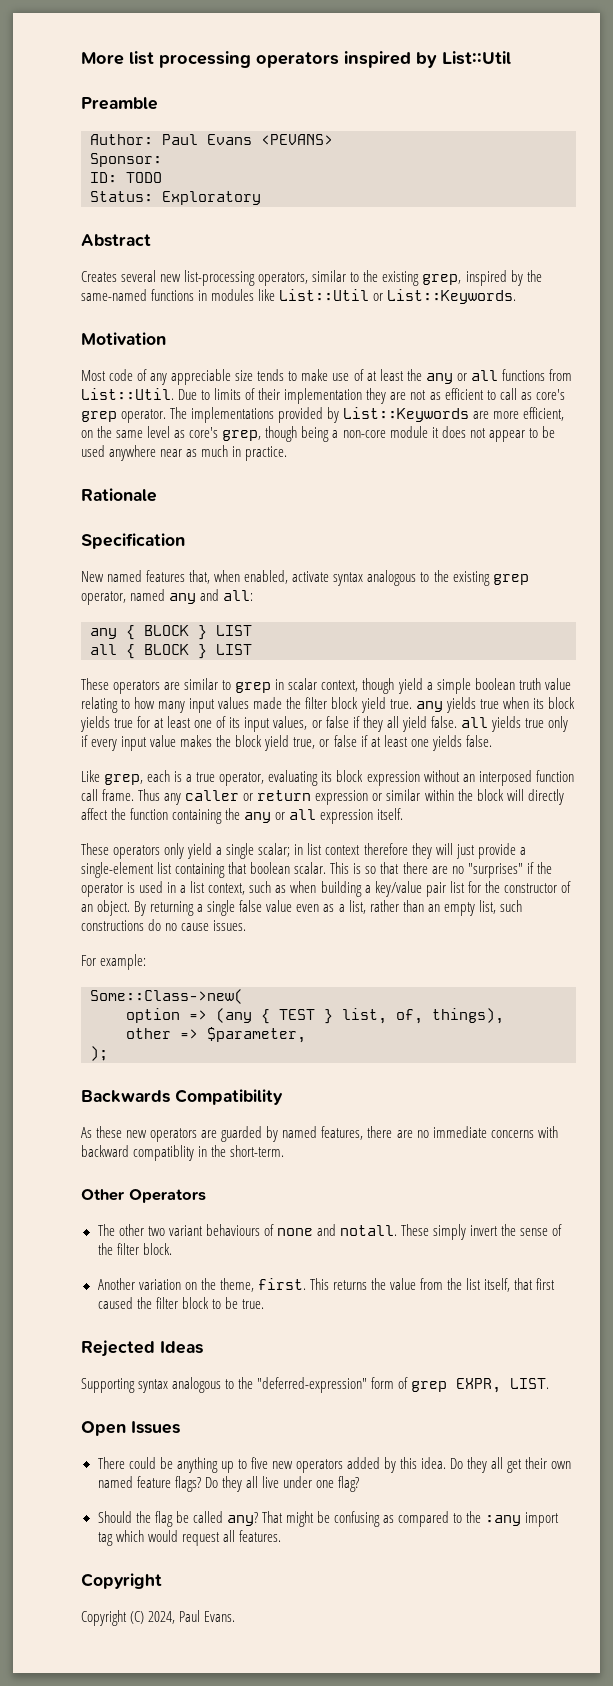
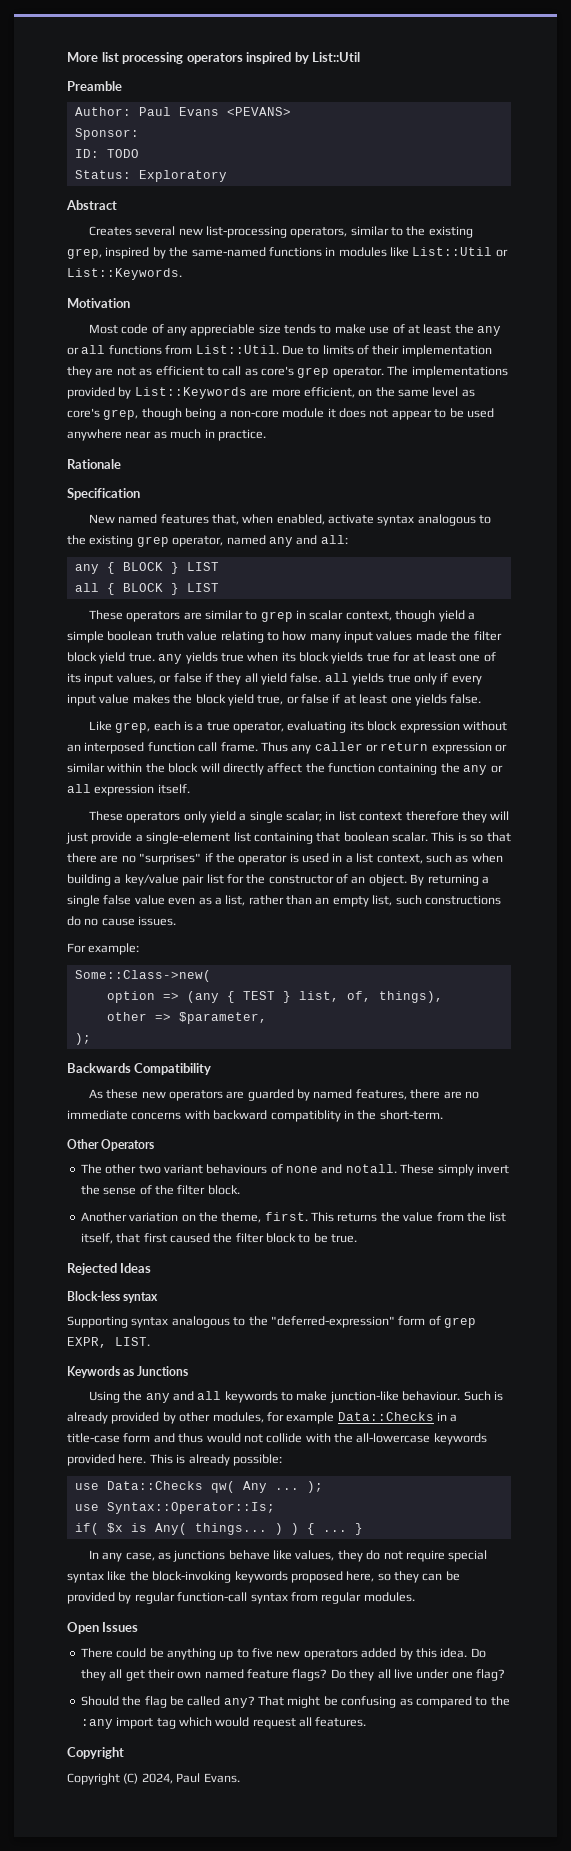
(203, 1347) none -> [67,1291,159,1303] // Block-less syntax
(550, 1383) none -> [67,1366,189,1378] [88,1391,503,1403] [67,1412,458,1424] [67,1433,487,1445] [67,1454,282,1466] [74,1481,323,1493] [74,1502,275,1514] [74,1523,363,1535] [88,1550,488,1562] [67,1571,460,1583] [67,1592,415,1604] // Keywords as Junctions // Using the any and all keywords to make junction-like behaviour. Such is already provided by other modules, for example Data::Checks in a title-case form and thus would not collide with the all-lowercase keywords provided here. This is already possible: // use Data::Checks qw( Any ... ); // use Syntax::Operator::Is; // if( $x is Any( things... ) ) { ... } // In any case, as junctions behave like values, they do not require special syntax like the block-invoking keywords proposed here, so they can be provided by regular function-call syntax from regular modules.

